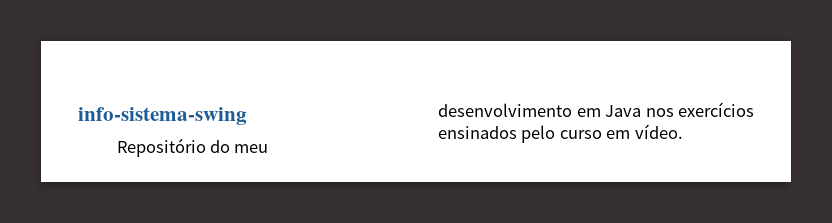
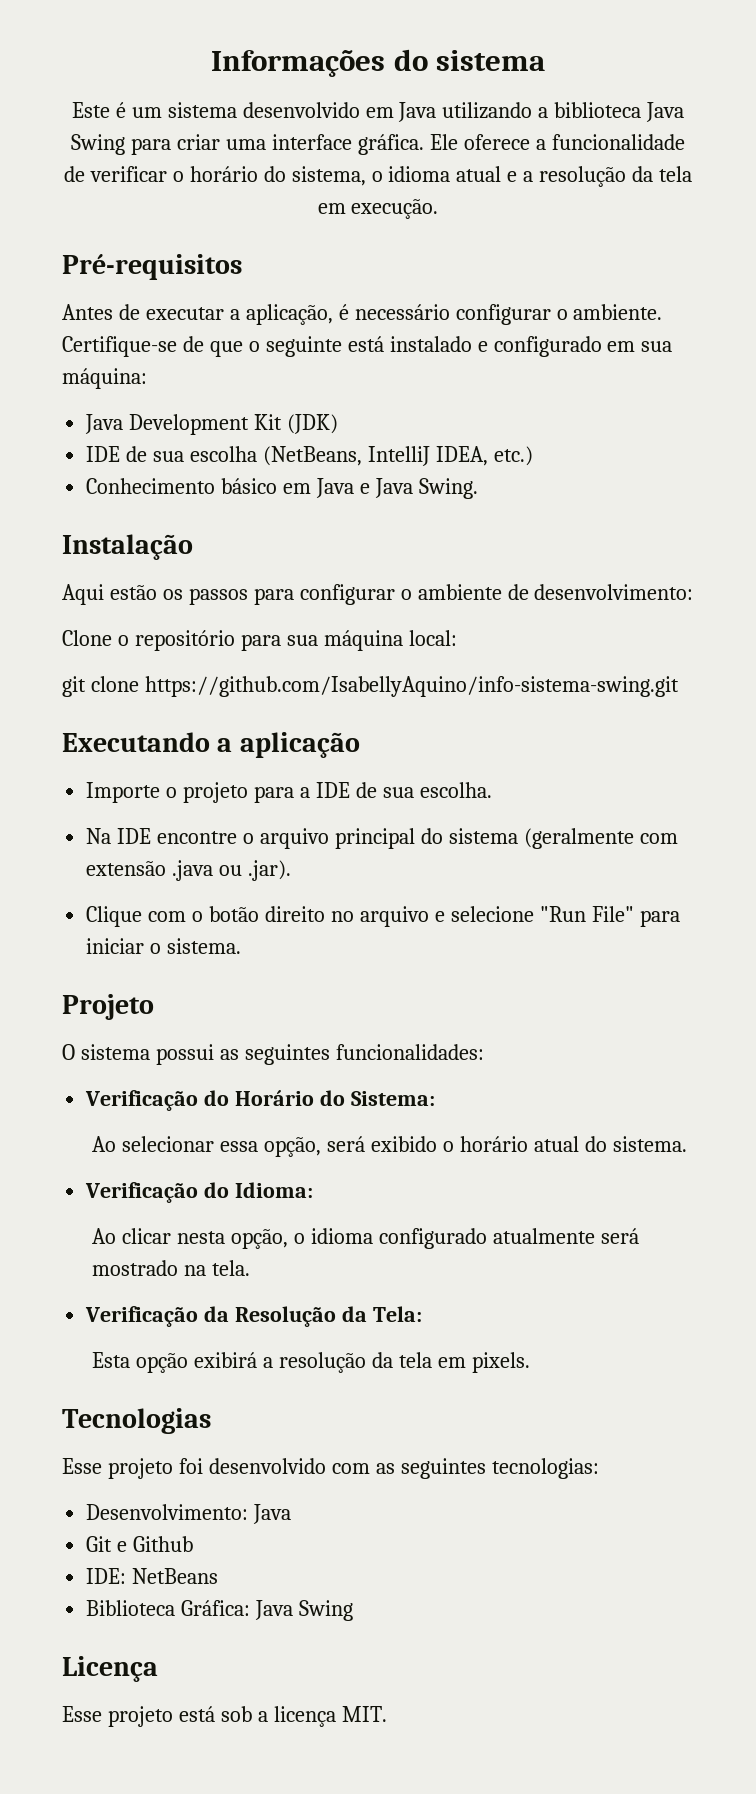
[78,107,247,125] [116,138,269,157] [438,102,754,117] [438,124,683,143] info-sistema-swing // Repositório do meu desenvolvimento em Java nos exercícios ensinados pelo curso em vídeo. -> [211,49,545,77] [71,102,685,122] [71,134,685,155] [63,166,693,187] [317,199,439,219] [62,254,242,280] [62,304,663,325] [62,336,673,357] [62,368,147,389] [85,414,339,435] [86,446,533,466] [86,478,478,499] [62,534,193,560] [62,584,694,605] [62,630,457,651] [62,676,679,697] [62,732,360,758] [86,782,492,803] [86,828,678,849] [86,860,292,881] [86,906,680,927] [86,938,242,954] [62,994,154,1020] [62,1044,484,1065] [85,1090,435,1111] [92,1136,687,1157] [85,1182,314,1203] [92,1228,639,1249] [92,1260,251,1276] [85,1306,422,1327] [92,1352,530,1373] [62,1408,211,1434] [62,1458,599,1479] [86,1504,292,1524] [86,1536,194,1552] [86,1568,219,1584] [86,1600,354,1621] [62,1656,158,1682] [62,1706,387,1727] Informações do sistema // Este é um sistema desenvolvido em Java utilizando a biblioteca Java Swing para criar uma interface gráfica. Ele oferece a funcionalidade de verificar o horário do sistema, o idioma atual e a resolução da tela em execução. // Pré-requisitos // Antes de executar a aplicação, é necessário configurar o ambiente. Certifique-se de que o seguinte está instalado e configurado em sua máquina: // Java Development Kit (JDK) // IDE de sua escolha (NetBeans, IntelliJ IDEA, etc.) // Conhecimento básico em Java e Java Swing. // Instalação // Aqui estão os passos para configurar o ambiente de desenvolvimento: // Clone o repositório para sua máquina local: // git clone https://github.com/IsabellyAquino/info-sistema-swing.git // Executando a aplicação // Importe o projeto para a IDE de sua escolha. // Na IDE encontre o arquivo principal do sistema (geralmente com extensão .java ou .jar). // Clique com o botão direito no arquivo e selecione "Run File" para iniciar o sistema. // Projeto // O sistema possui as seguintes funcionalidades: // Verificação do Horário do Sistema: // Ao selecionar essa opção, será exibido o horário atual do sistema. // Verificação do Idioma: // Ao clicar nesta opção, o idioma configurado atualmente será mostrado na tela. // Verificação da Resolução da Tela: // Esta opção exibirá a resolução da tela em pixels. // Tecnologias // Esse projeto foi desenvolvido com as seguintes tecnologias: // Desenvolvimento: Java // Git e Github // IDE: NetBeans // Biblioteca Gráfica: Java Swing // Licença // Esse projeto está sob a licença MIT.

